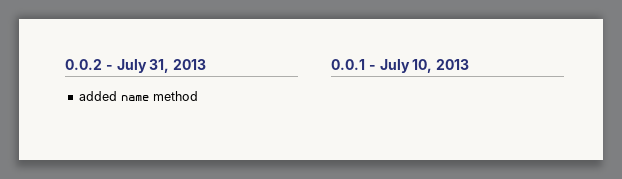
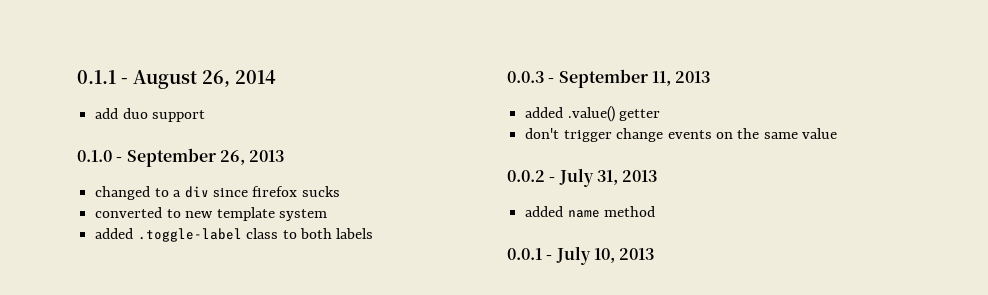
(65, 64) none -> [77,70,276,89] [95,108,206,122] [77,148,285,167] [95,186,340,200] [95,207,327,221] [95,228,374,242] [507,69,711,88] [525,106,661,122] [525,128,838,142] 0.1.1 - August 26, 2014 // add duo support // 0.1.0 - September 26, 2013 // changed to a div since firefox sucks // converted to new template system // added .toggle-label class to both labels // 0.0.3 - September 11, 2013 // added .value() getter // don't trigger change events on the same value //

